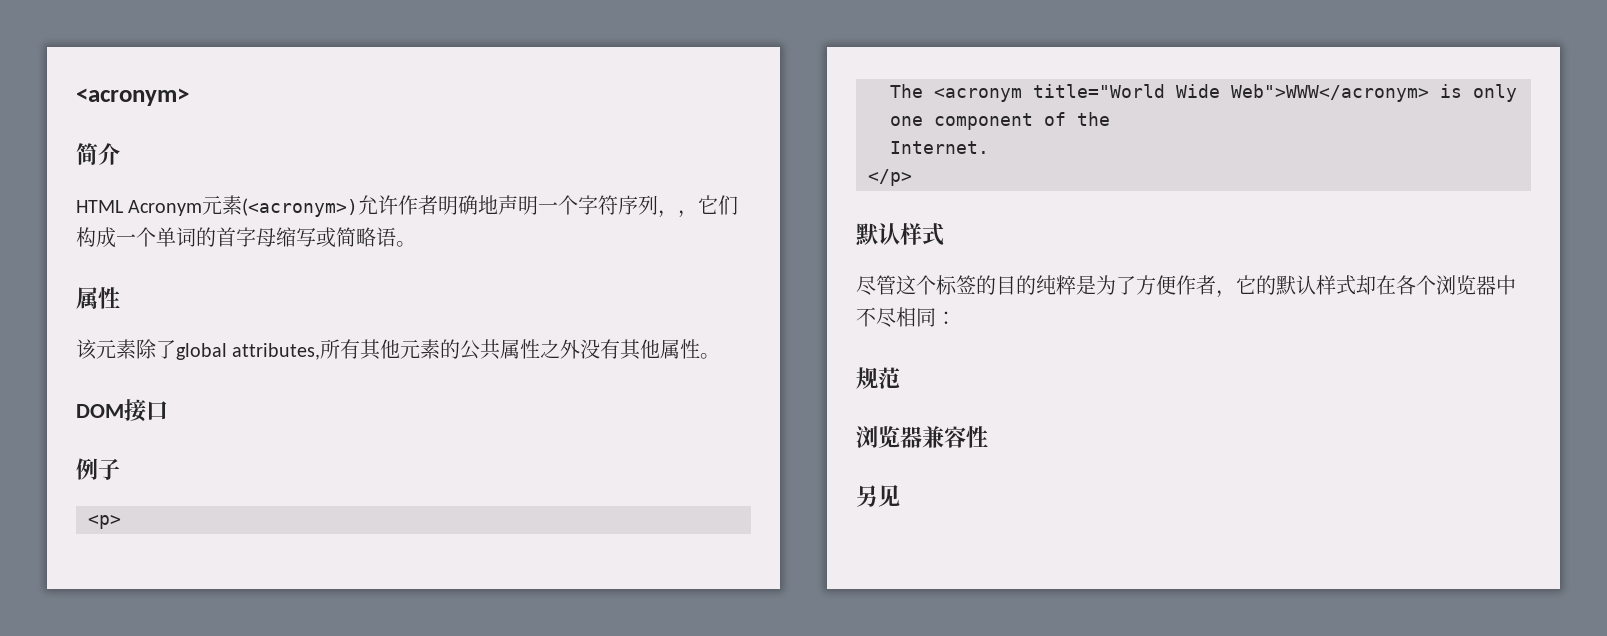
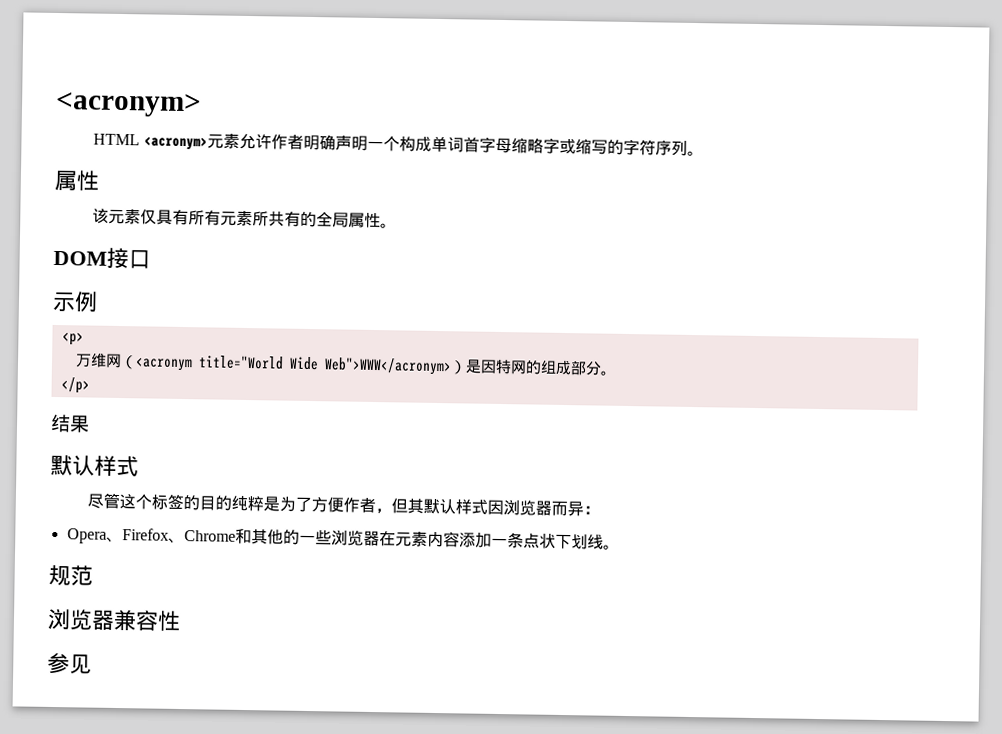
[76,88,189,106] [76,143,120,165] <acronym> // 简介 -> [55,91,202,118] <acronym>
[128,195,359,217] Acronym元素(<acronym>) -> [143,133,240,151] <acronym>元素
[478,195,499,214] 地 -> (336, 143) none
[578,195,739,218] [76,227,416,248] [76,287,120,309] [76,339,661,360] 字符序列，，它们构成一个单词的首字母缩写或简略语。 // 属性 // 该元素除了global attributes,所有其他元素的公共属性之外没有其他 -> [398,135,704,157] [54,169,100,192] [92,208,350,228] 构成单词首字母缩略字或缩写的字符序列。 // 属性 // 该元素仅具有所有元素所共有的全局
(168, 411) none -> [52,291,76,312] 示
[98,458,120,480] 子 -> (98, 302) none
[890,84,923,98] The -> [74,352,137,370] 万维网（
[1440,84,1517,102] [890,112,1110,130] [890,141,989,154] is only one component of the // Internet. -> [449,358,616,376] ）是因特网的组成部分。
(912, 177) none -> [50,413,90,433] // 结果
[1236,275,1516,295] [856,307,956,328] 它的默认样式却在各个浏览器中不尽相同： -> [391,498,601,517] [66,528,620,550] 但其默认样式因浏览器而异： // Opera、Firefox、Chrome和其他的一些浏览器在元素内容添加一条点状下划线。
[856,485,878,507] 另 -> [47,652,70,675] 参

